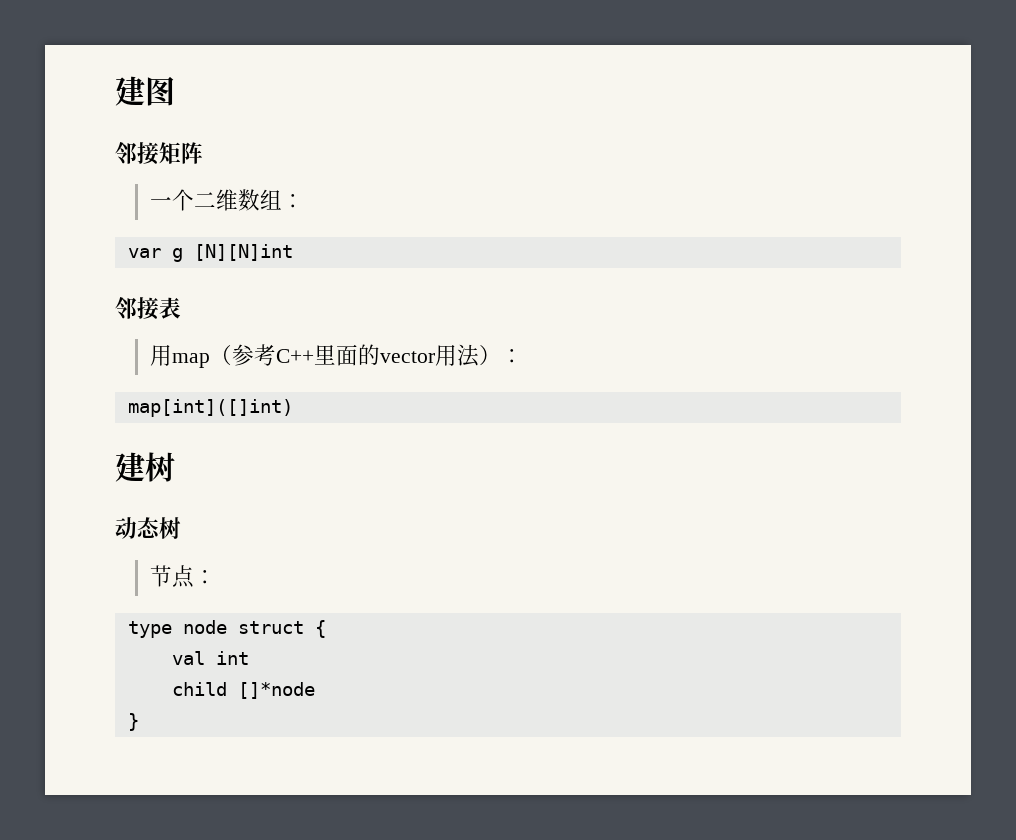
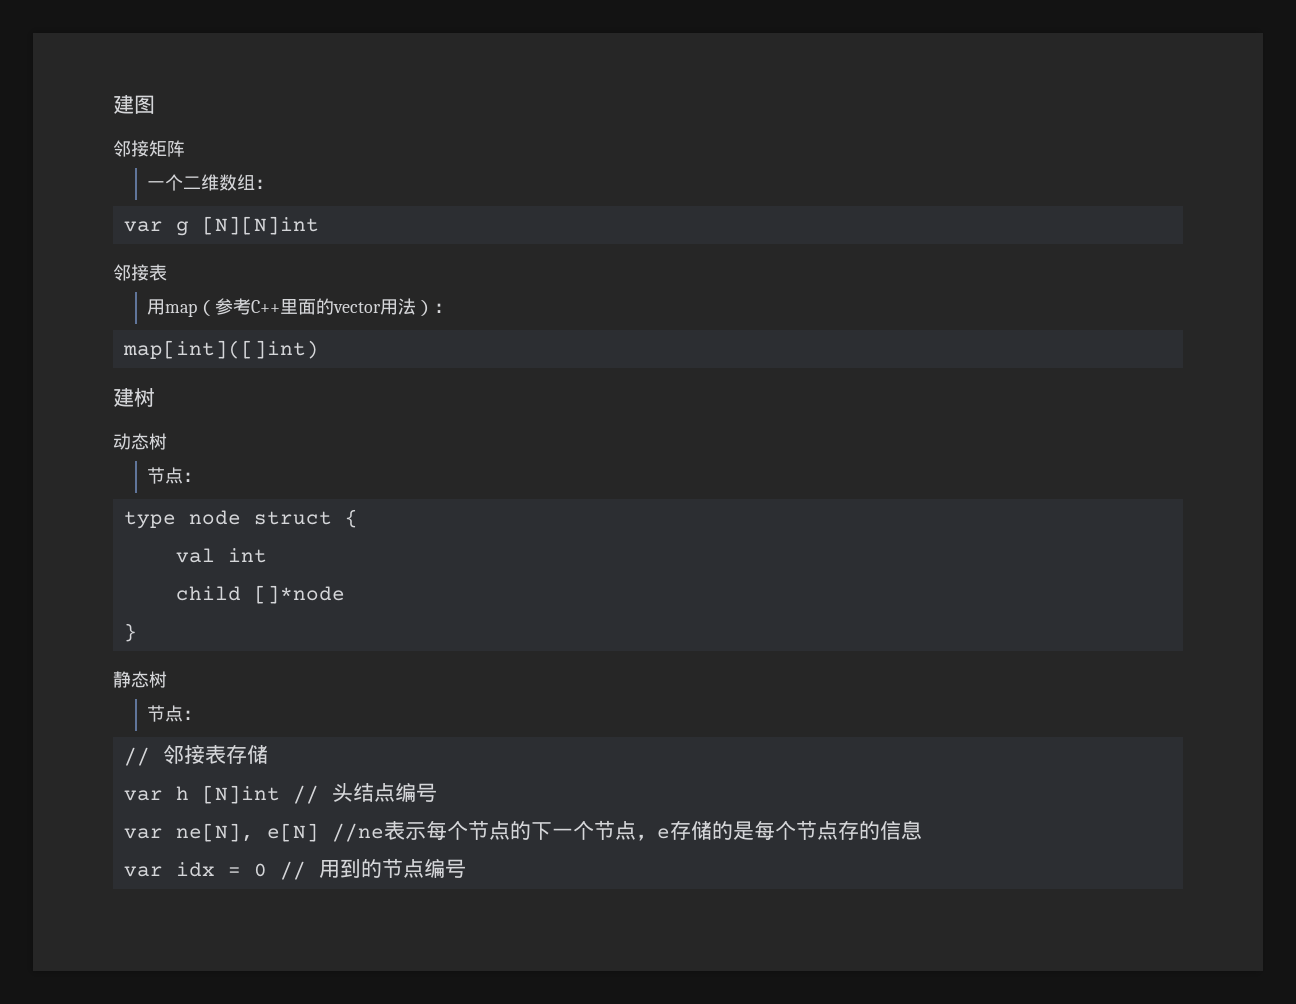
(139, 722) none -> [113,671,167,688] [147,705,202,722] [123,744,268,766] [123,782,437,804] [123,820,922,842] [123,858,466,880] // 静态树 // 节点： // // 邻接表存储 // var h [N]int // 头结点编号 // var ne[N], e[N] //ne表示每个节点的下一个节点，e存储的是每个节点存的信息 // var idx = 0 // 用到的节点编号

